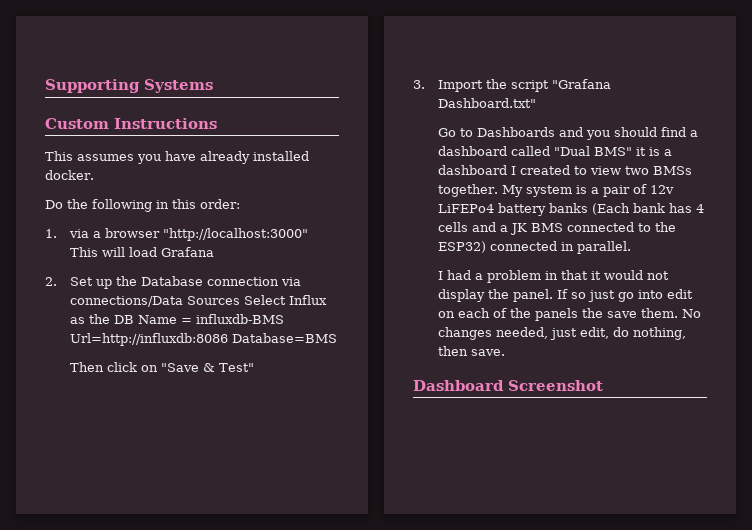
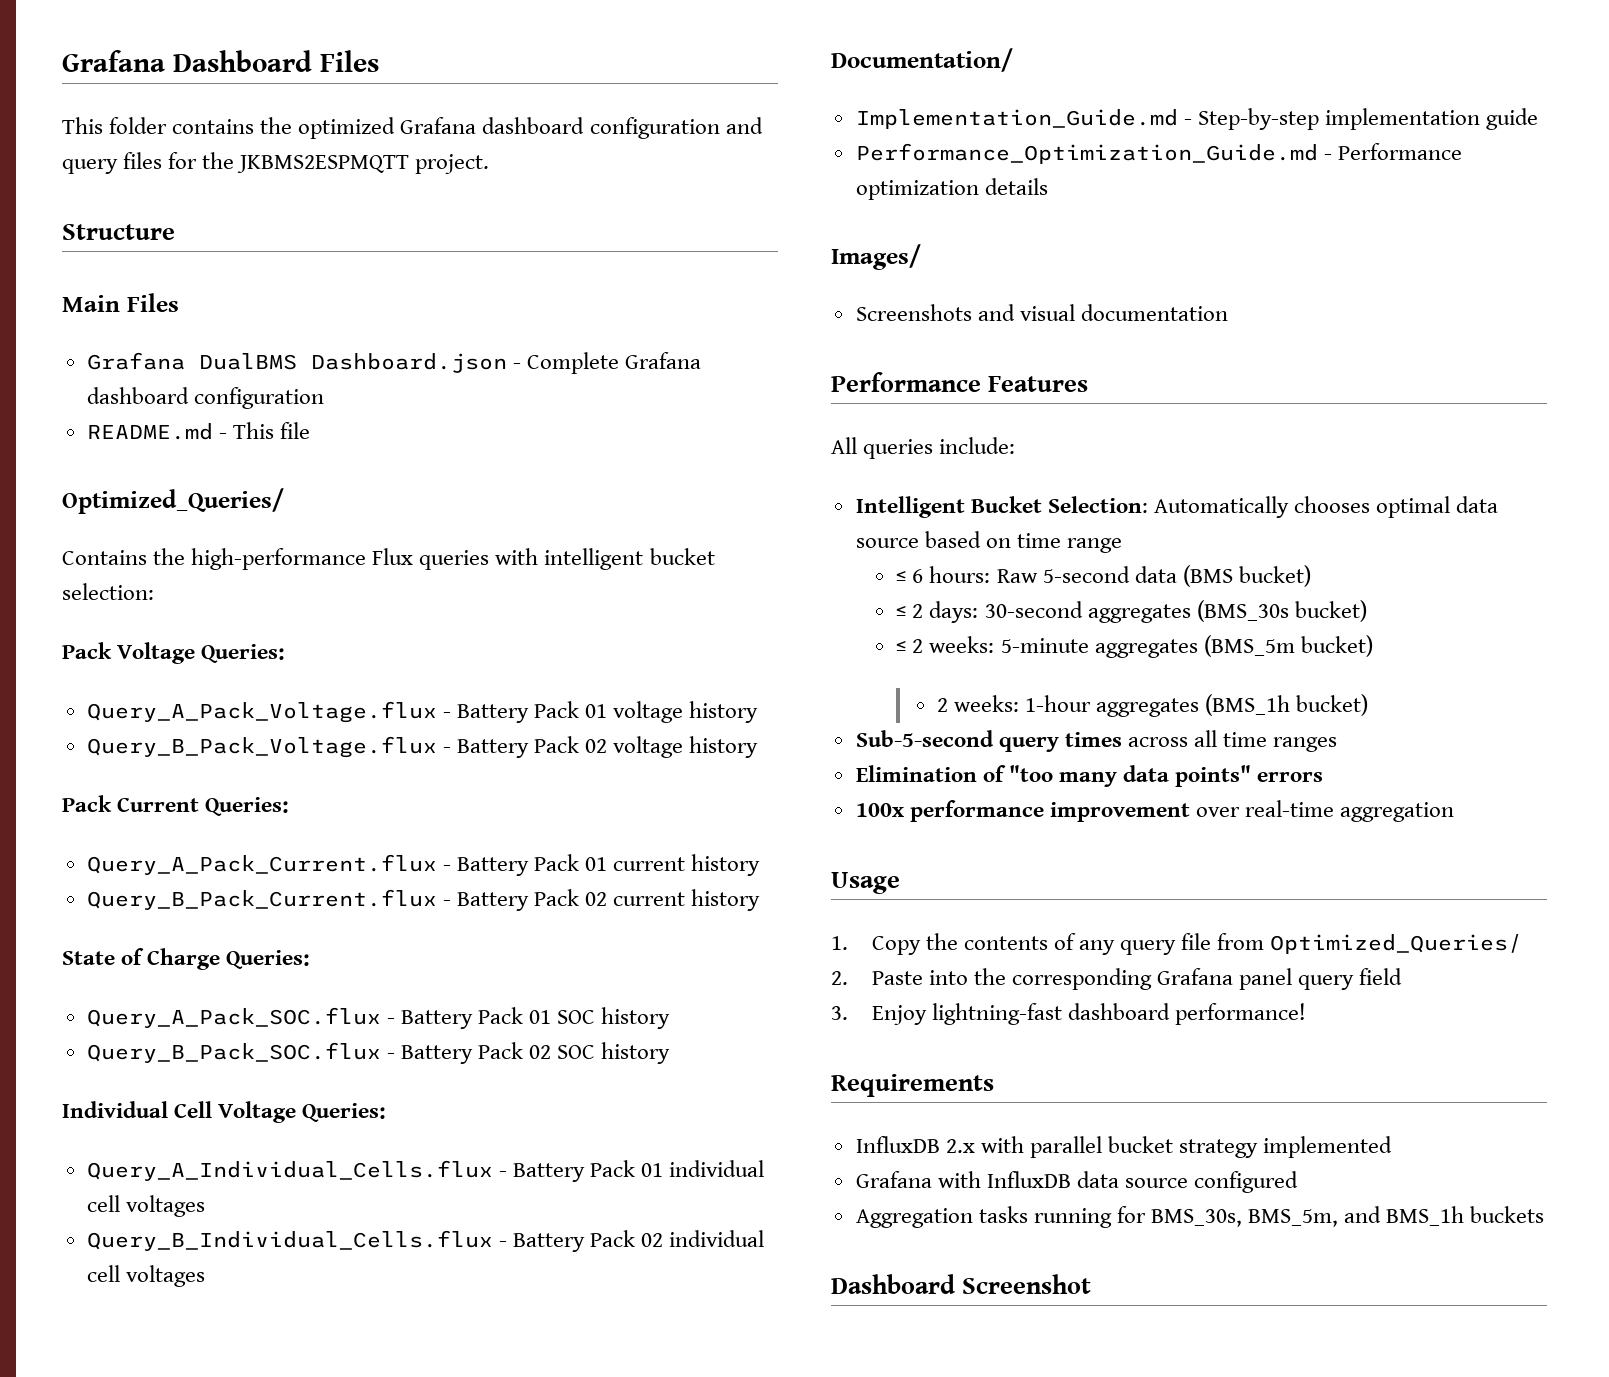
[45,79,213,93] [45,118,217,129] [45,151,309,164] [45,170,94,180] [45,199,240,212] [45,228,308,241] [69,247,214,257] [45,276,301,289] [69,295,327,307] [69,314,284,324] [69,333,337,346] [69,362,254,372] [413,79,611,92] [437,98,536,108] [437,127,698,140] [437,146,672,156] [437,165,692,175] [437,184,674,197] [437,203,704,216] [437,222,676,235] [437,241,631,254] [437,270,669,283] [437,289,693,302] [437,308,701,321] [437,327,686,340] [437,346,505,356] Supporting Systems // Custom Instructions // This assumes you have already installed docker. // Do the following in this order: // 1. via a browser "http://localhost:3000" This will load Grafana // 2. Set up the Database connection via connections/Data Sources Select Influx as the DB Name = influxdb-BMS Url=http://influxdb:8086 Database=BMS // Then click on "Save & Test" // 3. Import the script "Grafana Dashboard.txt" // Go to Dashboards and you should find a dashboard called "Dual BMS" it is a dashboard I created to view two BMSs together. My system is a pair of 12v LiFEPo4 battery banks (Each bank has 4 cells and a JK BMS connected to the ESP32) connected in parallel. // I had a problem in that it would not display the panel. If so just go into edit on each of the panels the save them. No changes needed, just edit, do nothing, then save. -> [62,50,379,72] [62,117,763,139] [62,152,490,174] [62,224,175,240] [62,293,179,312] [86,352,701,374] [86,387,324,409] [86,422,310,440] [62,488,284,514] [62,548,715,570] [62,583,154,600] [62,642,286,664] [86,701,759,723] [86,736,759,758] [62,795,290,816] [86,854,761,876] [86,889,761,911] [62,948,311,970] [86,1007,671,1029] [86,1042,671,1064] [62,1101,387,1123] [86,1160,765,1182] [86,1195,205,1217] [86,1230,765,1252] [86,1265,205,1287] [831,48,1013,72] [855,108,1539,130] [855,143,1462,164] [855,178,1048,200] [831,244,921,270] [855,304,1228,321] [831,372,1089,392] [831,437,1016,459] [855,496,1499,518] [855,531,1123,553] [896,565,1311,587] [896,600,1367,623] [896,635,1373,658] [936,694,1369,717] [855,730,1338,752] [855,765,1324,787] [855,800,1455,822] [831,872,900,894] [831,933,1523,955] [831,968,1403,990] [831,1003,1306,1025] [831,1074,994,1097] [855,1136,1393,1158] [855,1171,1299,1193] [855,1206,1545,1228] Grafana Dashboard Files // This folder contains the optimized Grafana dashboard configuration and query files for the JKBMS2ESPMQTT project. // Structure // Main Files // Grafana DualBMS Dashboard.json - Complete Grafana dashboard configuration // README.md - This file // Optimized_Queries/ // Contains the high-performance Flux queries with intelligent bucket selection: // Pack Voltage Queries: // Query_A_Pack_Voltage.flux - Battery Pack 01 voltage history // Query_B_Pack_Voltage.flux - Battery Pack 02 voltage history // Pack Current Queries: // Query_A_Pack_Current.flux - Battery Pack 01 current history // Query_B_Pack_Current.flux - Battery Pack 02 current history // State of Charge Queries: // Query_A_Pack_SOC.flux - Battery Pack 01 SOC history // Query_B_Pack_SOC.flux - Battery Pack 02 SOC history // Individual Cell Voltage Queries: // Query_A_Individual_Cells.flux - Battery Pack 01 individual cell voltages // Query_B_Individual_Cells.flux - Battery Pack 02 individual cell voltages // Documentation/ // Implementation_Guide.md - Step-by-step implementation guide // Performance_Optimization_Guide.md - Performance optimization details // Images/ // Screenshots and visual documentation // Performance Features // All queries include: // Intelligent Bucket Selection: Automatically chooses optimal data source based on time range // ≤ 6 hours: Raw 5-second data (BMS bucket) // ≤ 2 days: 30-second aggregates (BMS_30s bucket) // ≤ 2 weeks: 5-minute aggregates (BMS_5m bucket) // 2 weeks: 1-hour aggregates (BMS_1h bucket) // Sub-5-second query times across all time ranges // Elimination of "too many data points" errors // 100x performance improvement over real-time aggregation // Usage // 1. Copy the contents of any query file from Optimized_Queries/ // 2. Paste into the corresponding Grafana panel query field // 3. Enjoy lightning-fast dashboard performance! // Requirements // InfluxDB 2.x with parallel bucket strategy implemented // Grafana with InfluxDB data source configured // Aggregation tasks running for BMS_30s, BMS_5m, and BMS_1h buckets

